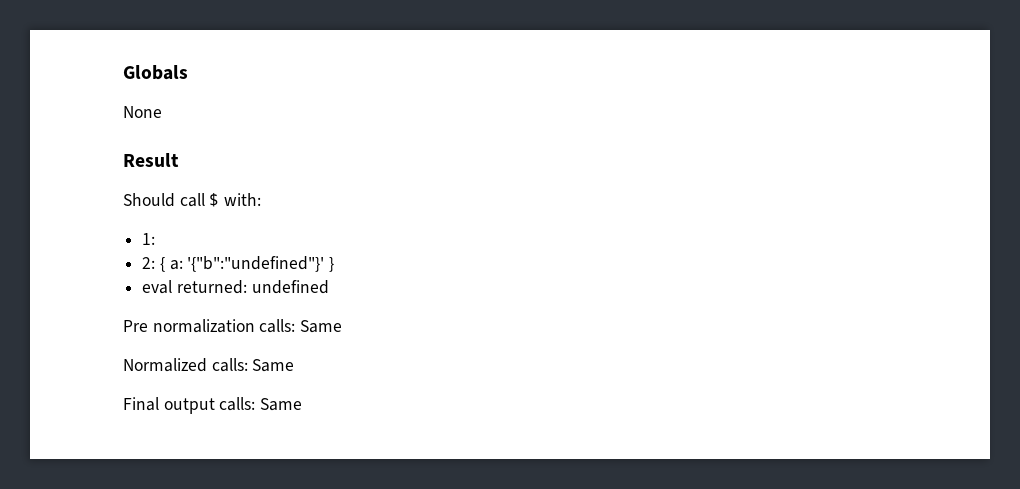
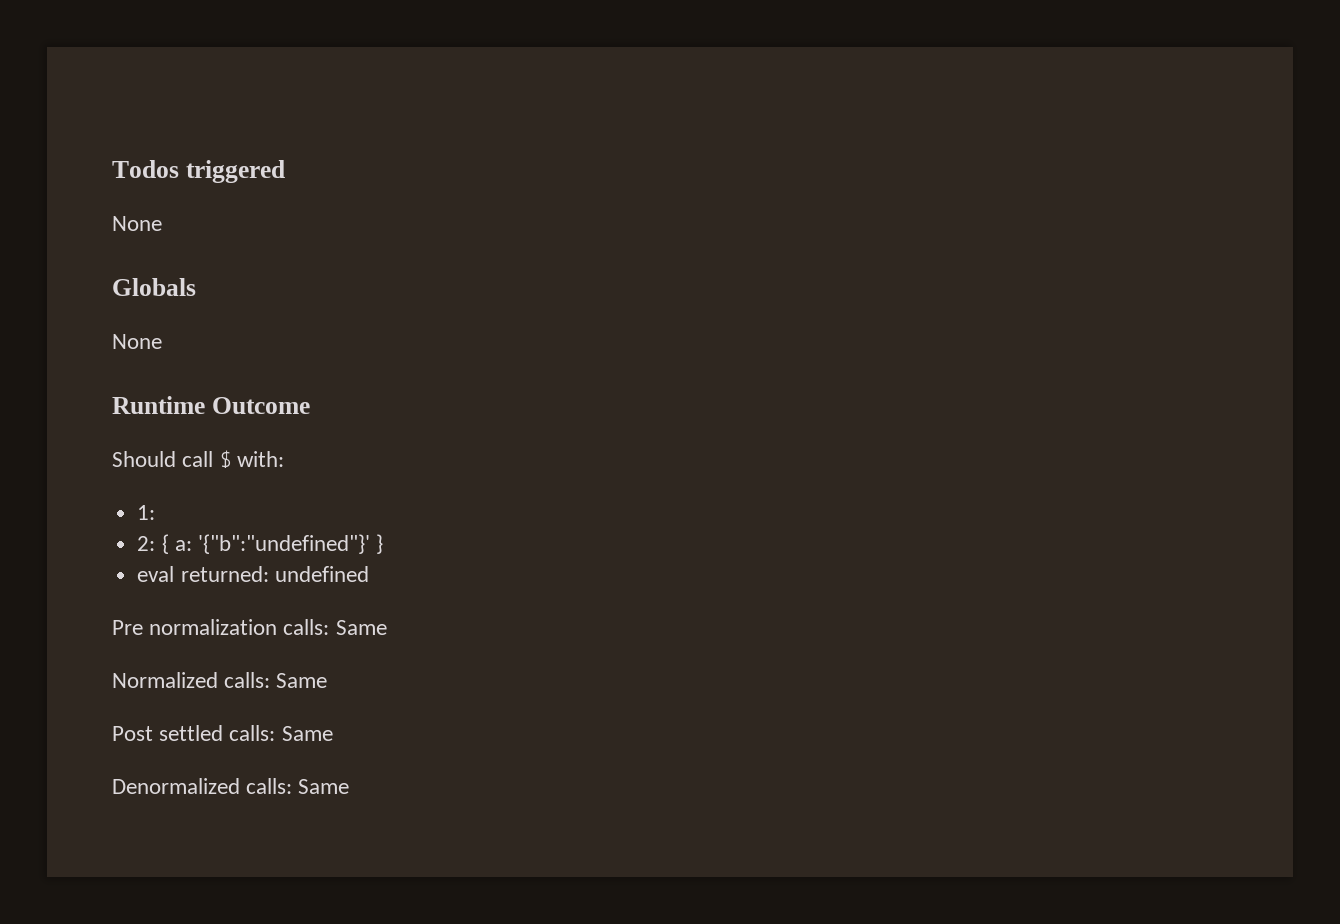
(123, 72) none -> [112,160,285,183] [112,216,162,231] Todos triggered // None //
[123,153,179,167] Result -> [112,396,310,414] Runtime Outcome
[123,397,303,414] Final output calls: Same -> [112,725,333,741] [112,778,350,794] Post settled calls: Same // Denormalized calls: Same

